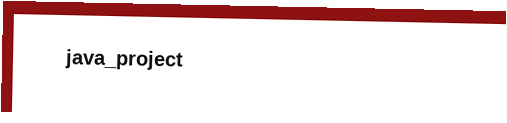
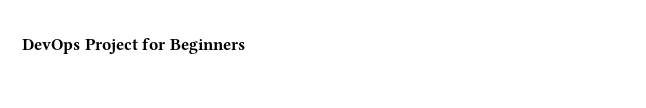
[64,49,184,71] java_project -> [22,38,245,54] DevOps Project for Beginners

